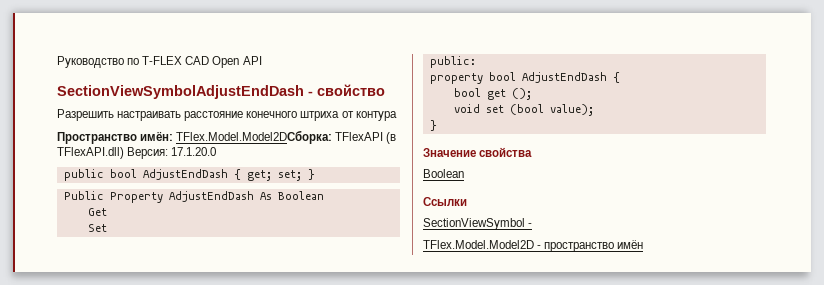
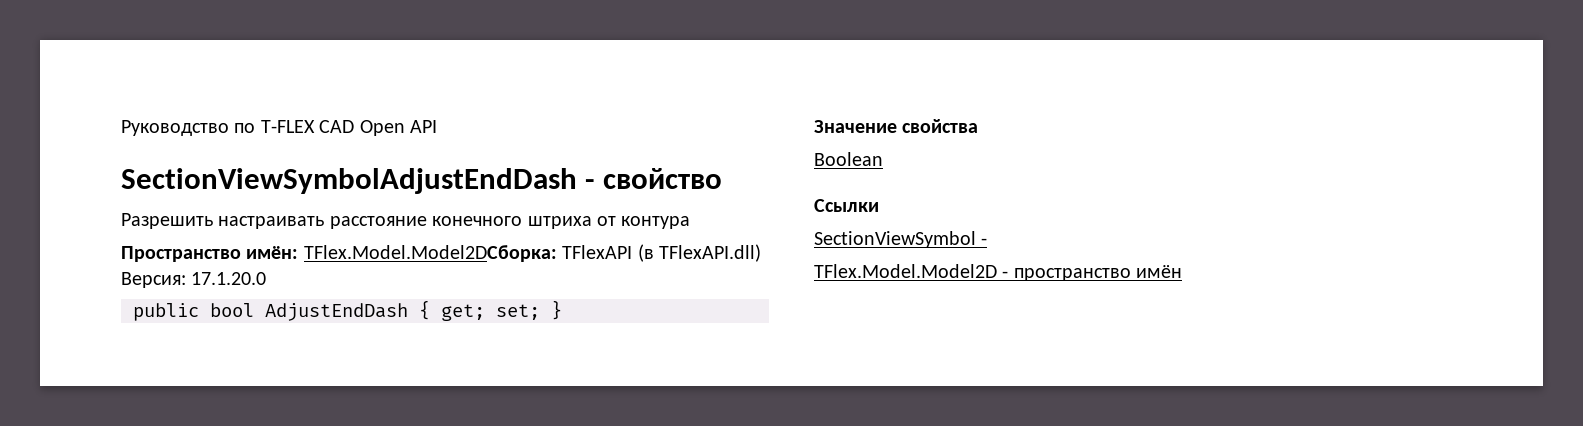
[63,191,324,203] [87,208,107,216] [87,224,107,232] [429,56,476,68] [429,72,620,84] [453,88,532,100] [453,104,594,116] [429,120,437,131] // Public Property AdjustEndDash As Boolean // Get // Set // public: // property bool AdjustEndDash { // bool get (); // void set (bool value); // } -> (562, 310) none

